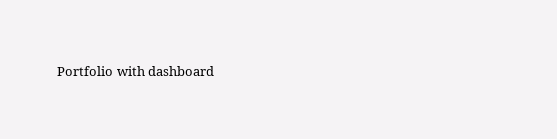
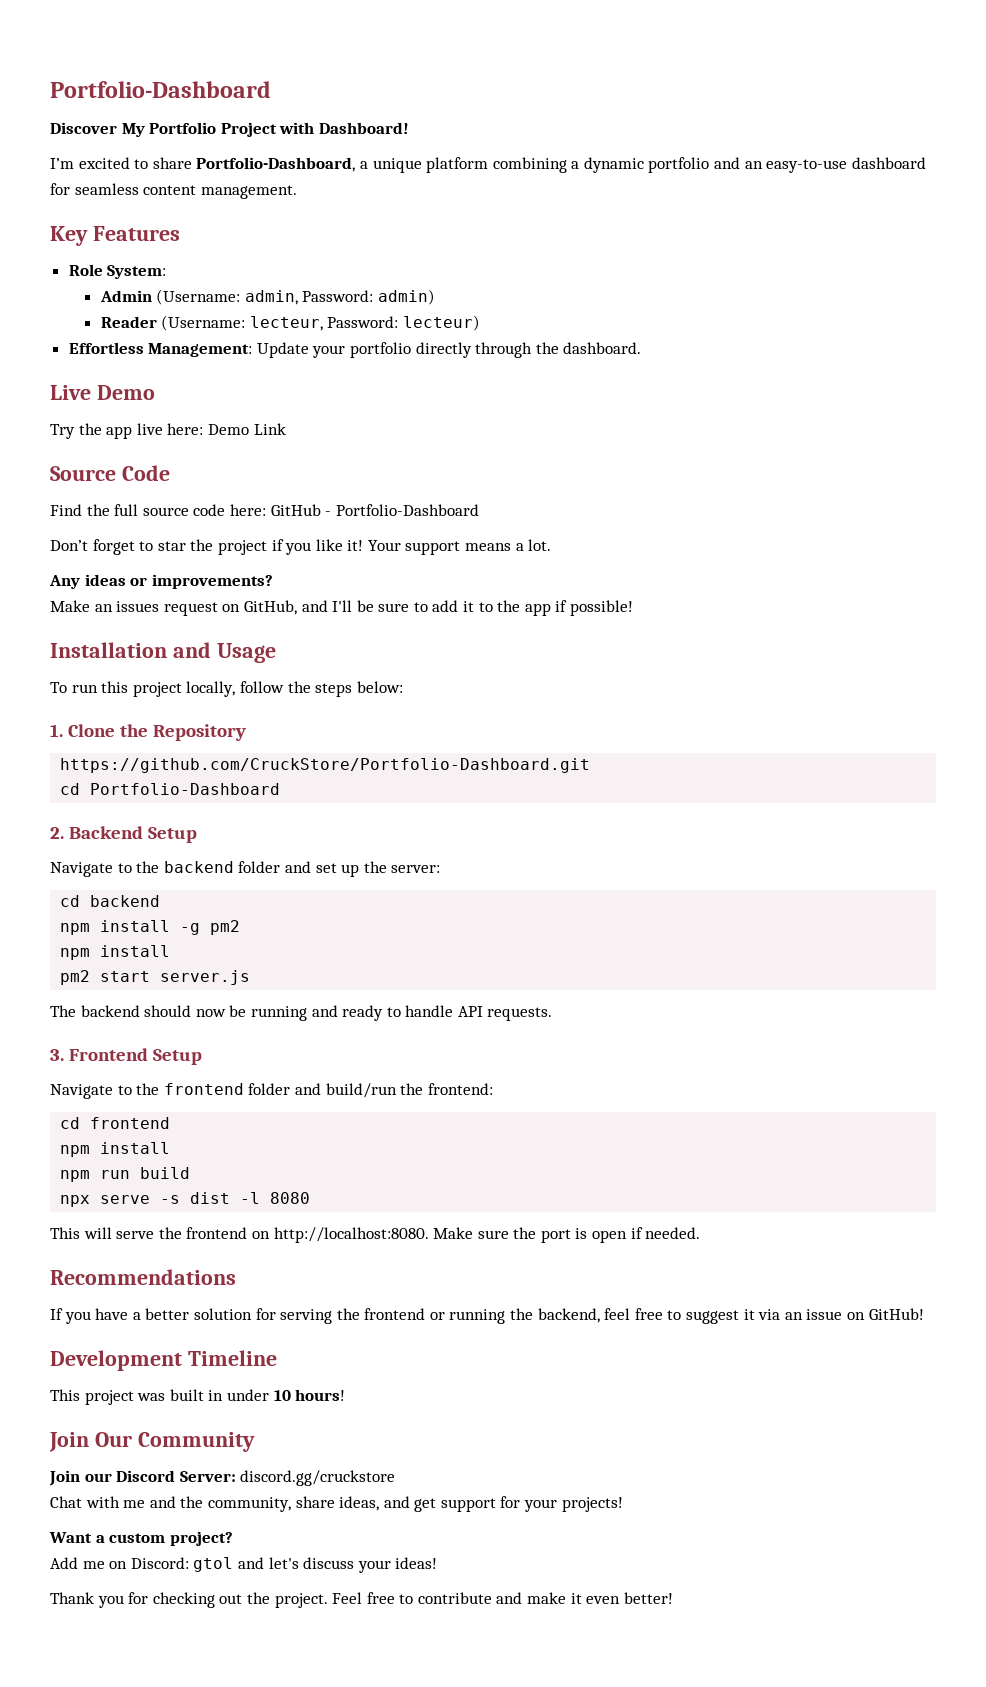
[57,66,215,76] Portfolio with dashboard -> [50,81,271,98] [50,122,409,137] [50,157,926,173] [50,183,297,199] [50,226,180,246] [68,264,167,279] [99,289,435,305] [100,315,480,331] [68,342,642,358] [50,385,155,400] [50,423,286,439] [50,465,170,481] [50,504,479,516] [50,539,552,555] [49,574,273,589] [50,600,634,616] [50,642,276,663] [50,681,403,697] [50,724,247,741] [60,758,591,773] [60,783,281,795] [50,826,198,843] [50,861,441,877] [60,895,161,907] [60,920,241,935] [60,945,171,960] [60,970,251,985] [50,1005,553,1021] [50,1048,203,1065] [50,1083,493,1099] [60,1117,171,1129] [60,1142,171,1157] [60,1167,191,1182] [60,1192,311,1207] [50,1227,701,1243] [50,1269,236,1285] [50,1308,924,1324] [50,1350,277,1371] [50,1389,346,1405] [49,1432,255,1452] [49,1470,396,1486] [50,1496,623,1512] [49,1531,233,1546] [50,1557,438,1573] [50,1592,673,1608] Portfolio-Dashboard // Discover My Portfolio Project with Dashboard! // I’m excited to share Portfolio-Dashboard, a unique platform combining a dynamic portfolio and an easy-to-use dashboard for seamless content management. // Key Features // Role System: // Admin (Username: admin, Password: admin) // Reader (Username: lecteur, Password: lecteur) // Effortless Management: Update your portfolio directly through the dashboard. // Live Demo // Try the app live here: Demo Link // Source Code // Find the full source code here: GitHub - Portfolio-Dashboard // Don’t forget to star the project if you like it! Your support means a lot. // Any ideas or improvements? // Make an issues request on GitHub, and I'll be sure to add it to the app if possible! // Installation and Usage // To run this project locally, follow the steps below: // 1. Clone the Repository // https://github.com/CruckStore/Portfolio-Dashboard.git // cd Portfolio-Dashboard // 2. Backend Setup // Navigate to the backend folder and set up the server: // cd backend // npm install -g pm2 // npm install // pm2 start server.js // The backend should now be running and ready to handle API requests. // 3. Frontend Setup // Navigate to the frontend folder and build/run the frontend: // cd frontend // npm install // npm run build // npx serve -s dist -l 8080 // This will serve the frontend on http://localhost:8080. Make sure the port is open if needed. // Recommendations // If you have a better solution for serving the frontend or running the backend, feel free to suggest it via an issue on GitHub! // Development Timeline // This project was built in under 10 hours! // Join Our Community // Join our Discord Server: discord.gg/cruckstore // Chat with me and the community, share ideas, and get support for your projects! // Want a custom project? // Add me on Discord: gtol and let's discuss your ideas! // Thank you for checking out the project. Feel free to contribute and make it even better!

